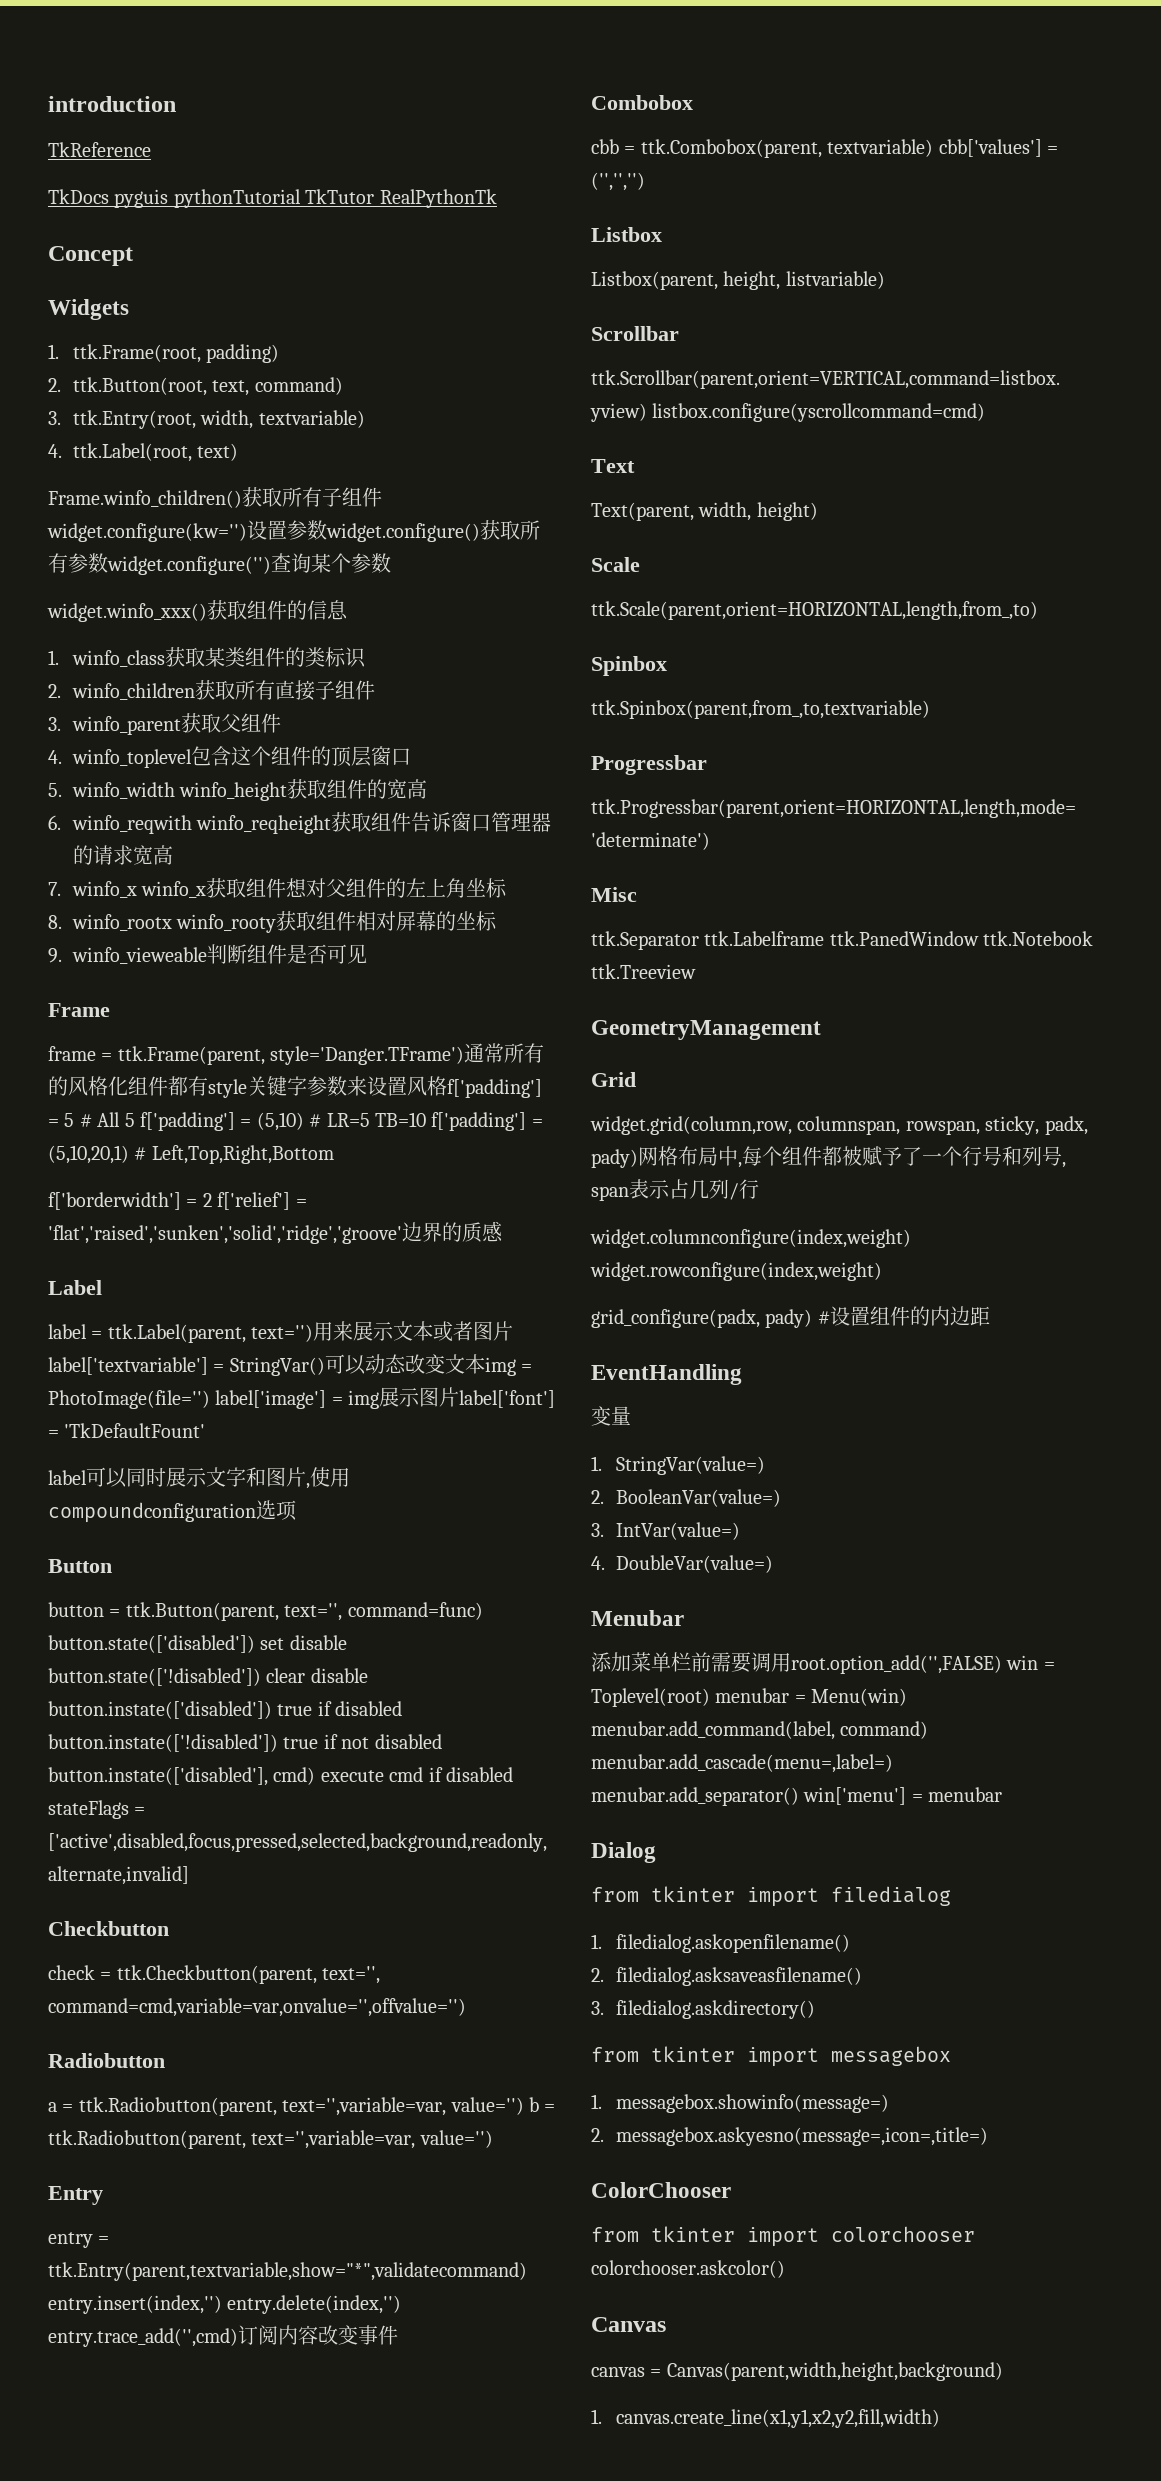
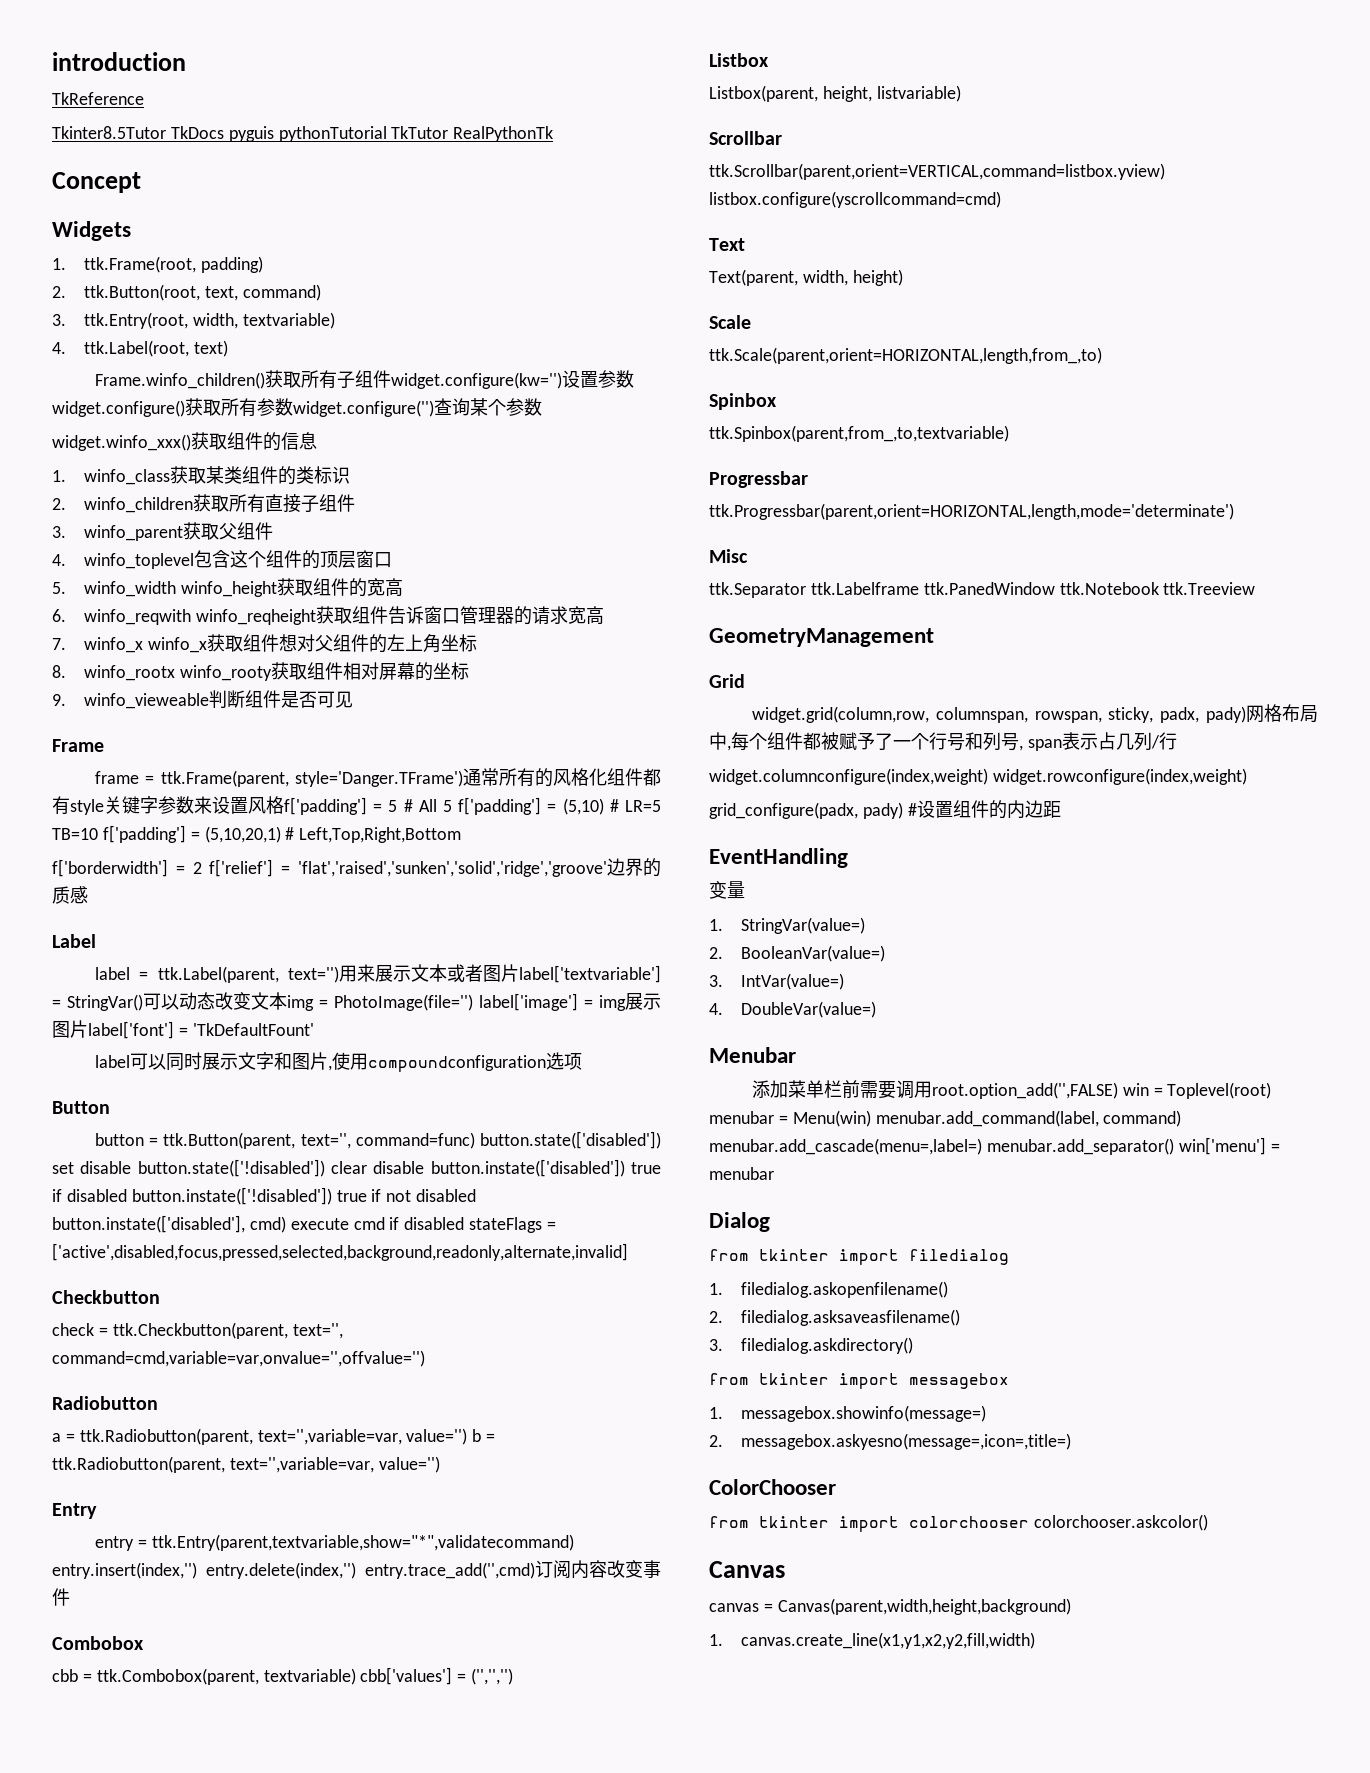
(151, 149) none -> [52,126,166,139] Tkinter8.5Tutor

